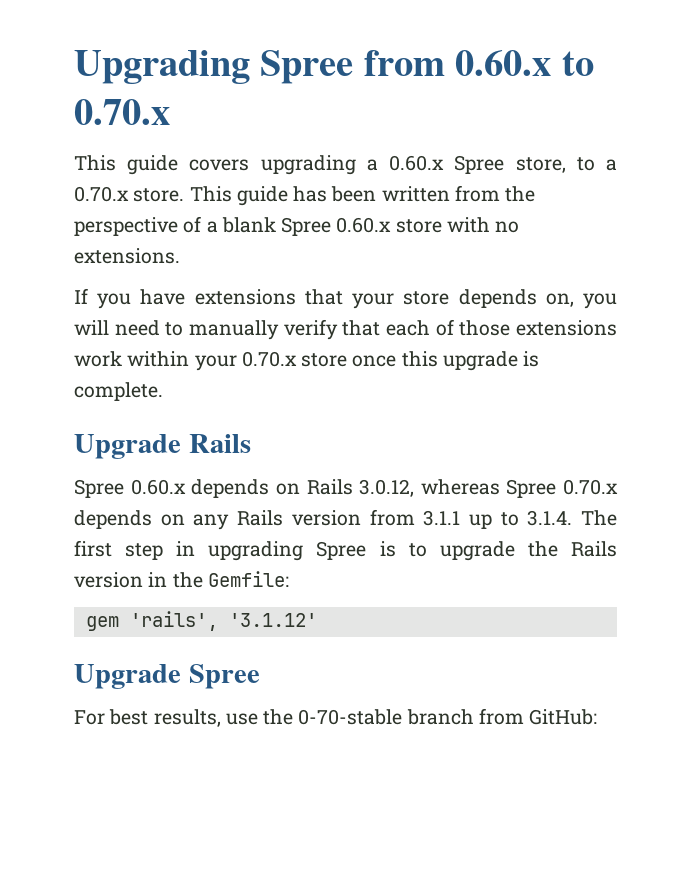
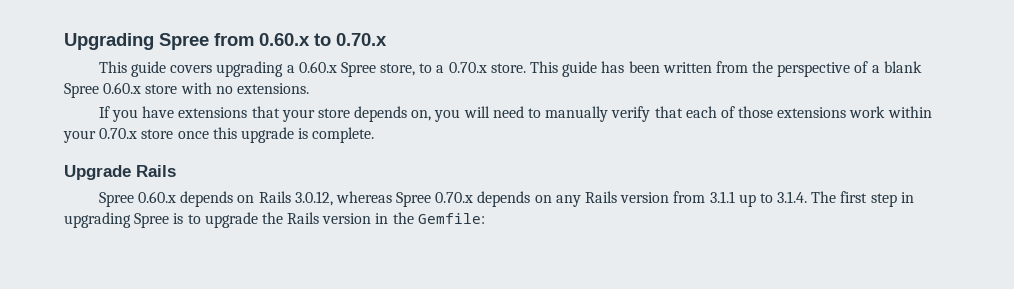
[85,611,317,631] [74,664,260,689] [74,708,598,727] // gem 'rails', '3.1.12' // Upgrade Spree // For best results, use the 0-70-stable branch from GitHub: -> (485, 218) none

